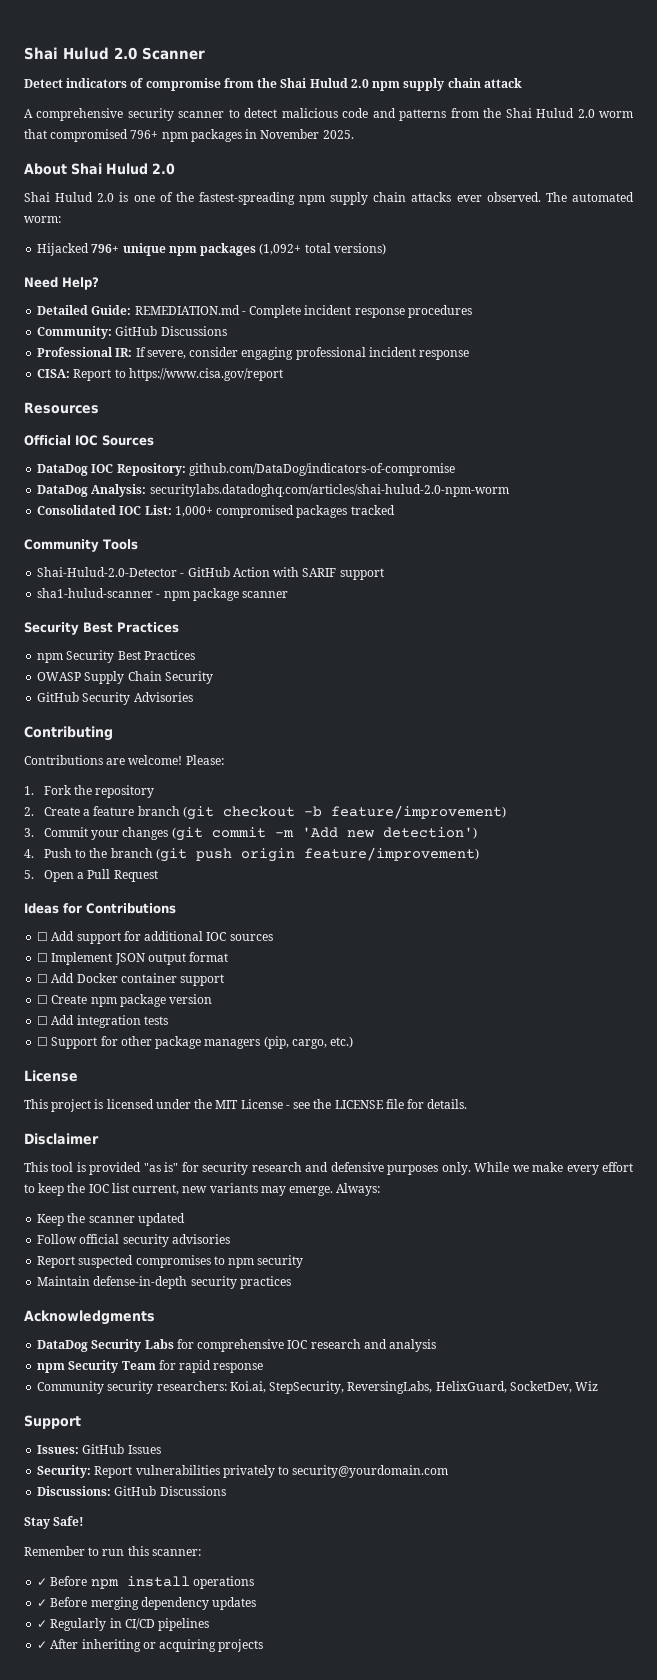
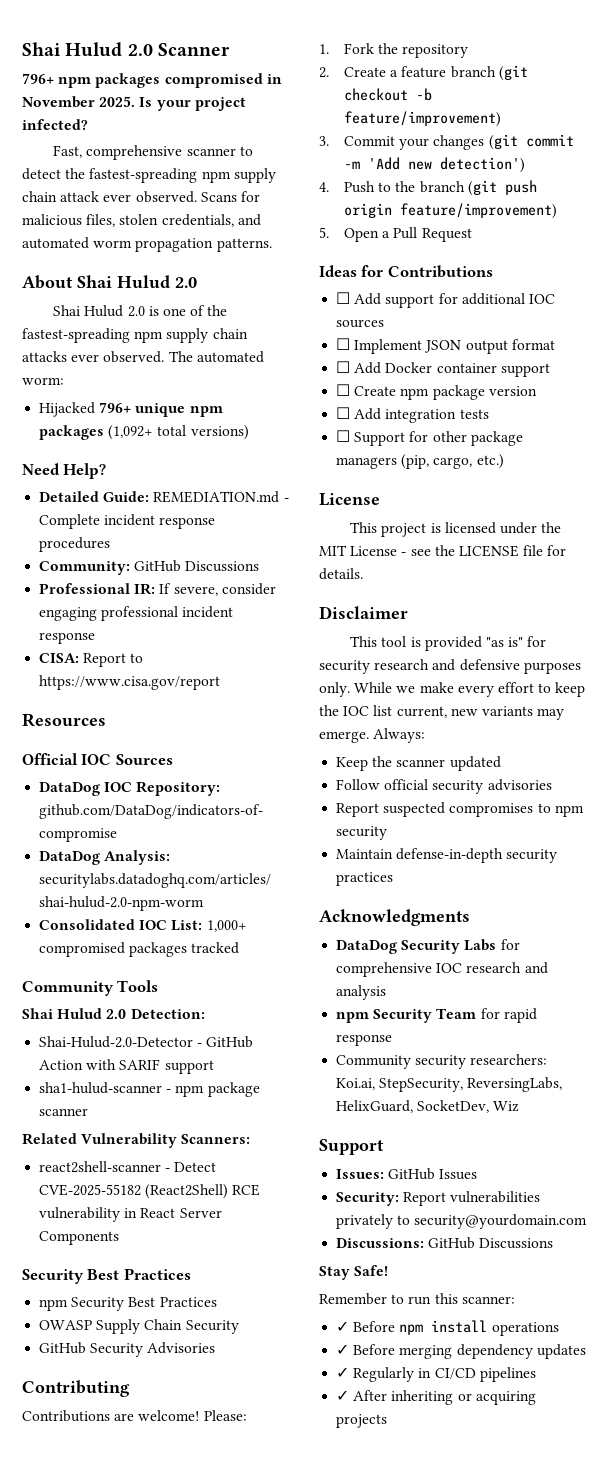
[24,78,522,91] [24,108,633,121] [24,129,354,142] Detect indicators of compromise from the Shai Hulud 2.0 npm supply chain attack // A comprehensive security scanner to detect malicious code and patterns from the Shai Hulud 2.0 worm that compromised 796+ npm packages in November 2025. -> [22,73,282,88] [22,96,246,111] [22,119,88,130] [53,145,253,160] [22,168,276,183] [22,191,260,203] [22,214,261,227] [22,237,272,252] 796+ npm packages compromised in November 2025. Is your project infected? // Fast, comprehensive scanner to detect the fastest-spreading npm supply chain attack ever observed. Scans for malicious files, stolen credentials, and automated worm propagation patterns.
(138, 544) none -> [22,1008,205,1019] // Shai Hulud 2.0 Detection:
(289, 594) none -> [22,1133,251,1148] [39,1161,217,1173] [39,1184,261,1199] [39,1207,222,1222] [39,1231,120,1245] // Related Vulnerability Scanners: // react2shell-scanner - Detect CVE-2025-55182 (React2Shell) RCE vulnerability in React Server Components

